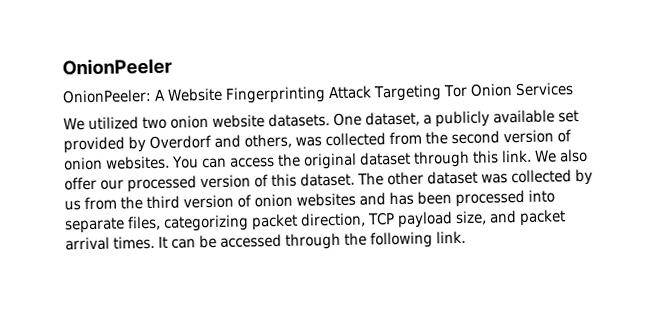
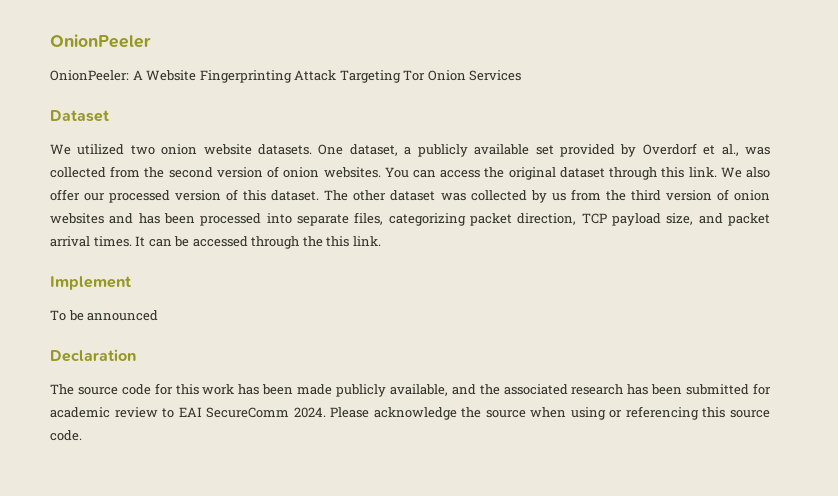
(574, 89) none -> [50,110,109,122] // Dataset
[214,133,292,149] and others, -> [703,144,739,156] et al.,
[370,230,466,249] following link. -> [326,236,381,247] [50,276,131,290] [50,310,159,321] [50,349,136,362] [50,383,772,397] [50,406,770,420] [50,430,82,441] this link. // Implement // To be announced // Declaration // The source code for this work has been made publicly available, and the associated research has been submitted for academic review to EAI SecureComm 2024. Please acknowledge the source when using or referencing this source code.

